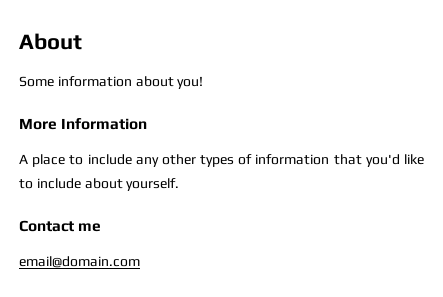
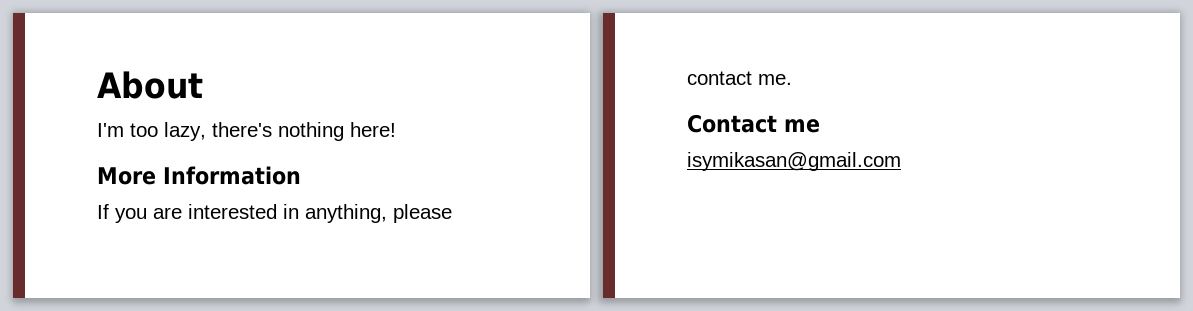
[19,76,204,89] [19,118,148,130] [19,154,424,167] [19,178,180,191] Some information about you! // More Information // A place to include any other types of information that you'd like to include about yourself. -> [97,122,396,141] [97,166,301,185] [97,204,452,223] [687,71,792,85] I'm too lazy, there's nothing here! // More Information // If you are interested in anything, please contact me.
[19,256,140,268] email@domain.com -> [687,152,901,171] isymikasan@gmail.com

